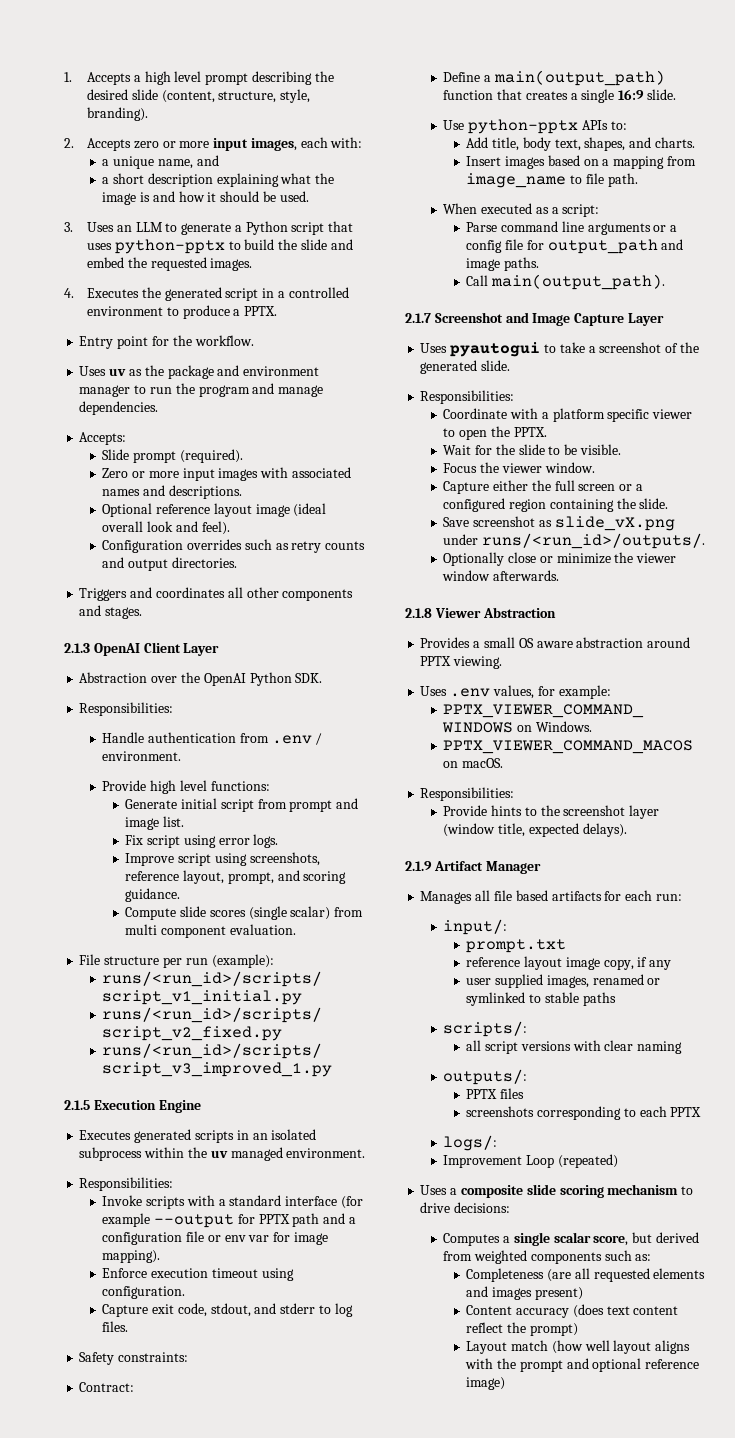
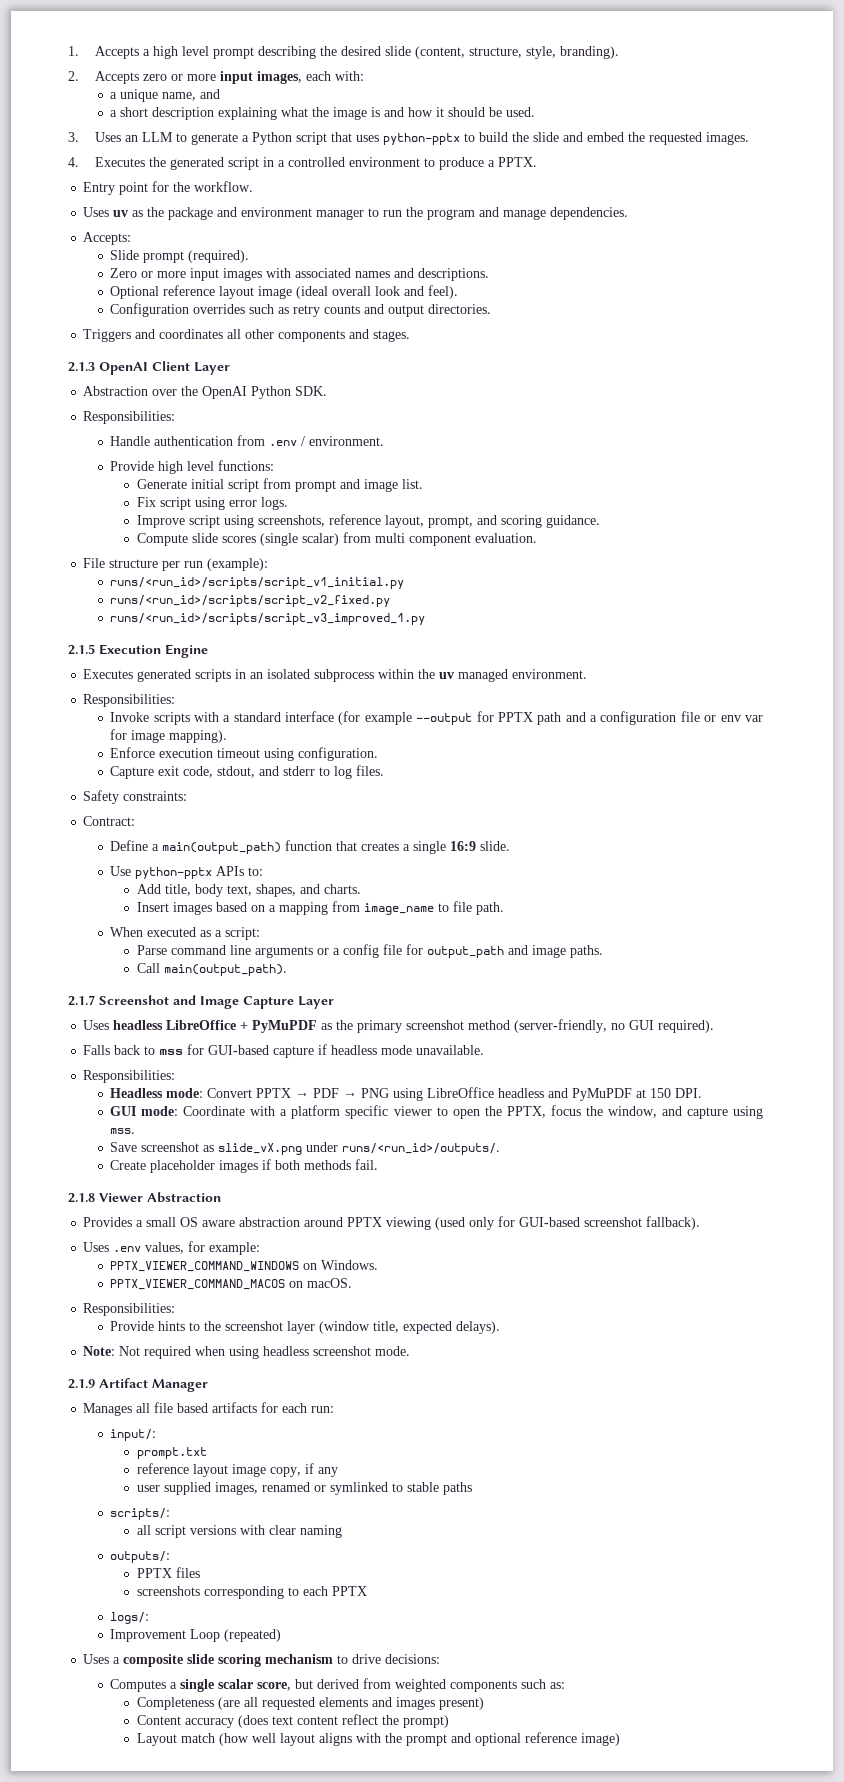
[450,342,699,357] [420,360,511,374] [420,390,515,404] pyautogui to take a screenshot of the generated slide. // Responsibilities: // -> [113,1019,715,1033] [83,1044,485,1058] [83,1070,176,1083] [110,1087,703,1101] [110,1106,179,1116] headless LibreOffice + PyMuPDF as the primary screenshot method (server-friendly, no GUI required). // Falls back to mss for GUI-based capture if headless mode unavailable. // Responsibilities: // Headless mode: Convert PPTX → PDF → PNG using LibreOffice headless and PyMuPDF at 150 DPI. // GUI mode:
[513,427,547,437] [443,444,622,455] [443,462,595,473] [443,480,644,494] [443,498,669,512] PPTX. // Wait for the slide to be visible. // Focus the viewer window. // Capture either the full screen or a configured region containing the slide. -> [506,1105,764,1119] [110,1128,136,1134] PPTX, focus the window, and capture using mss.
[443,552,677,566] [442,570,560,581] Optionally close or minimize the viewer window afterwards. -> [110,1159,379,1173] Create placeholder images if both methods fail.
[453,656,503,669] viewing. -> [386,1216,701,1230] viewing (used only for GUI-based screenshot fallback).
(627, 830) none -> [83,1346,411,1359] // Note: Not required when using headless screenshot mode.

